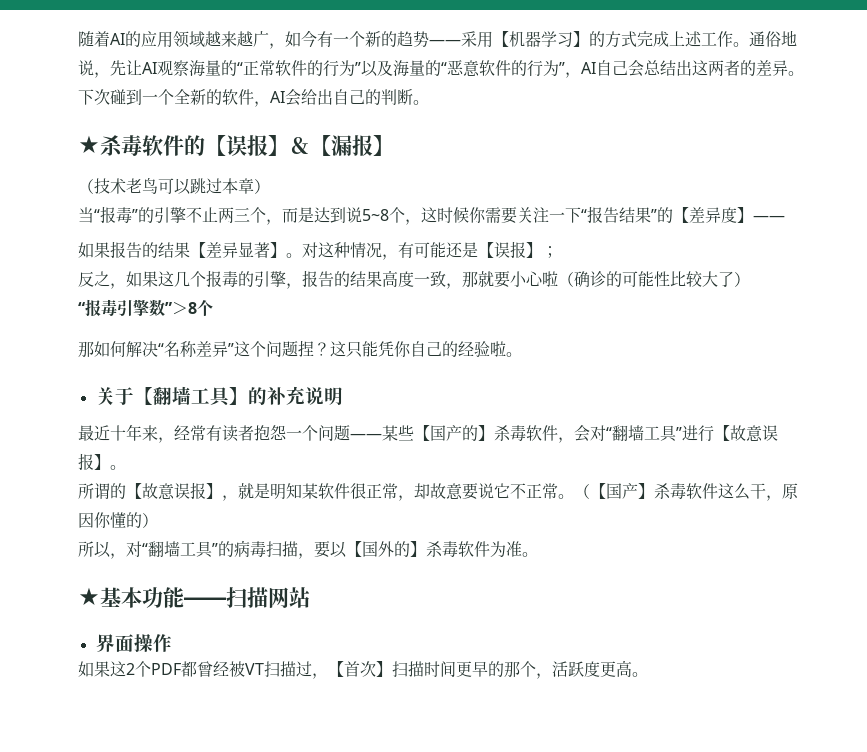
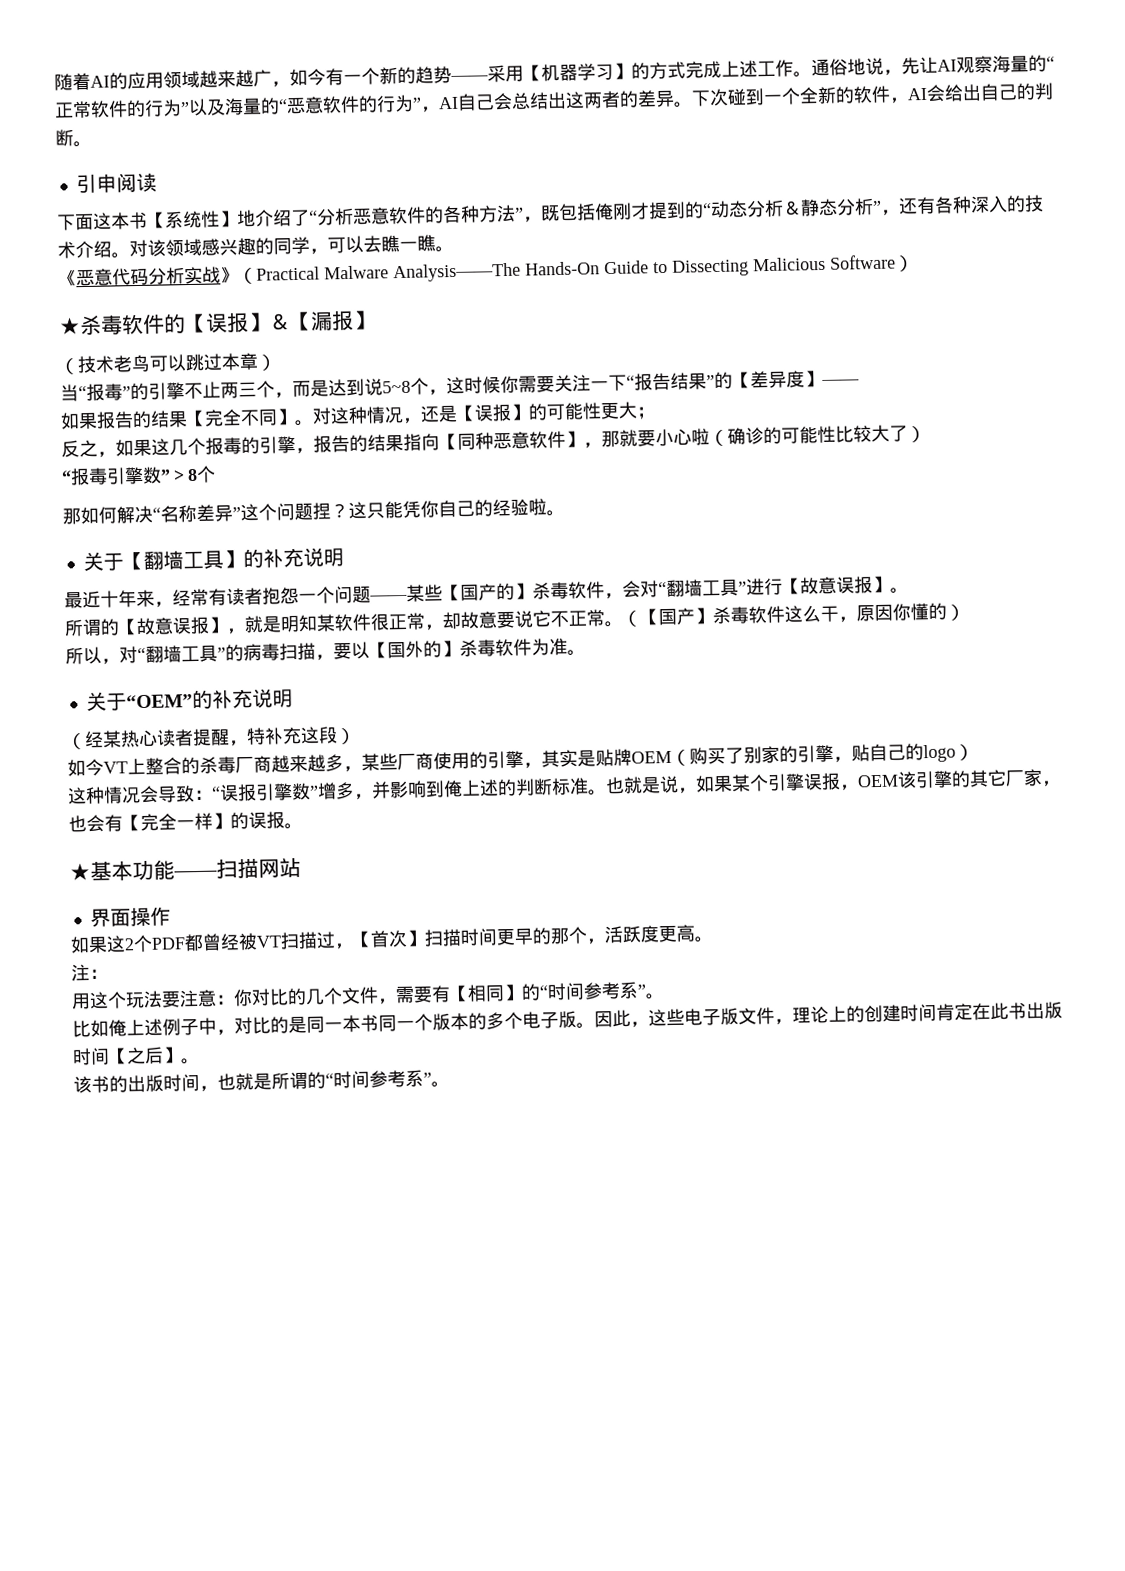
(429, 102) none -> [75,172,157,194] [57,194,1044,231] [57,234,454,259] [58,254,914,287] // 引申阅读 // 下面这本书【系统性】地介绍了“分析恶意软件的各种方法”，既包括俺刚才提到的“动态分析＆静态分析”，还有各种深入的技术介绍。对该领域感兴趣的同学，可以去瞧一瞧。 // 《恶意代码分析实战》（Practical Malware Analysis——The Hands-On Guide to Dissecting Malicious Software）
[206,242,270,258] 差异显著 -> [204,409,278,427] 完全不同
[398,242,446,258] 有可能 -> (422, 420) none
(542, 250) none -> [528,401,638,421] 的可能性更大
[382,270,446,287] 高度一致 -> [403,430,584,451] 指向【同种恶意软件】
(538, 554) none -> [85,688,293,712] [66,726,356,750] [67,743,974,777] [67,768,1061,805] [68,811,303,833] // 关于“OEM”的补充说明 // （经某热心读者提醒，特补充这段） // 如今VT上整合的杀毒厂商越来越多，某些厂商使用的引擎，其实是贴牌OEM（购买了别家的引擎，贴自己的logo） // 这种情况会导致：“误报引擎数”增多，并影响到俺上述的判断标准。也就是说，如果某个引擎误报，OEM该引擎的其它厂家，也会有【完全一样】的误报。
(648, 674) none -> [71,964,108,982] [71,981,665,1010] [72,1001,1063,1038] [72,1046,200,1066] [73,1069,450,1094] // 注： // 用这个玩法要注意：你对比的几个文件，需要有【相同】的“时间参考系”。 // 比如俺上述例子中，对比的是同一本书同一个版本的多个电子版。因此，这些电子版文件，理论上的创建时间肯定在此书出版时间【之后】。 // 该书的出版时间，也就是所谓的“时间参考系”。

